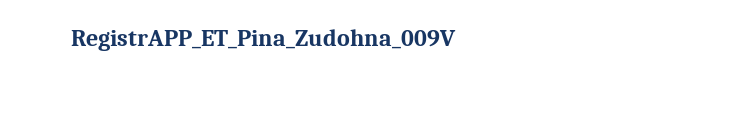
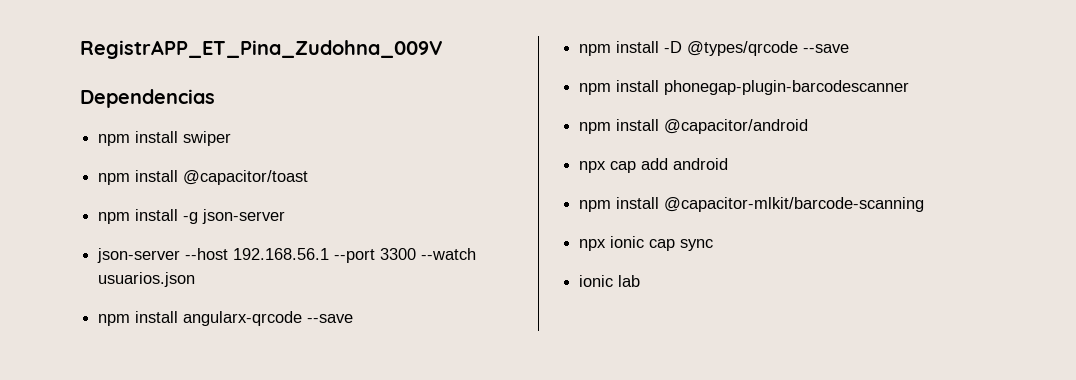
(456, 40) none -> [80,89,215,108] [98,131,232,146] [98,170,309,185] [98,209,286,224] [97,248,477,263] [98,272,196,287] [98,311,354,326] [579,41,850,56] [579,80,910,95] [579,119,809,134] [579,158,729,173] [579,197,925,212] [579,236,714,251] [579,275,641,287] // Dependencias // npm install swiper // npm install @capacitor/toast // npm install -g json-server // json-server --host 192.168.56.1 --port 3300 --watch usuarios.json // npm install angularx-qrcode --save // npm install -D @types/qrcode --save // npm install phonegap-plugin-barcodescanner // npm install @capacitor/android // npx cap add android // npm install @capacitor-mlkit/barcode-scanning // npx ionic cap sync // ionic lab

